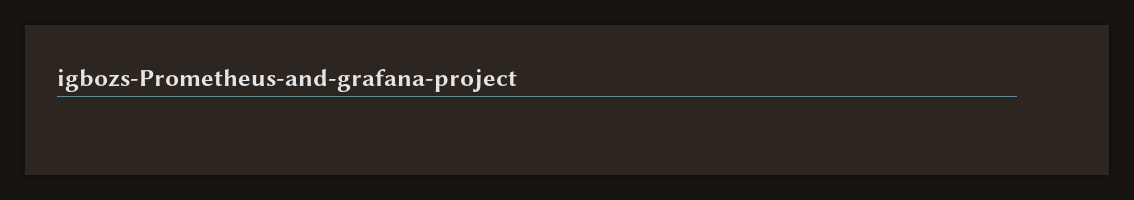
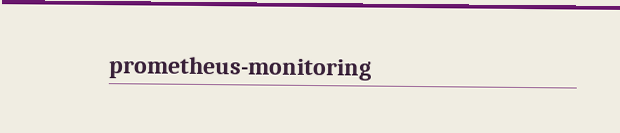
[57,69,517,92] igbozs-Prometheus-and-grafana-project -> [108,56,372,81] prometheus-monitoring

